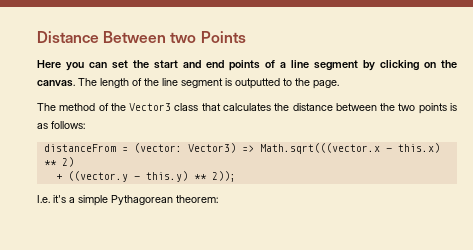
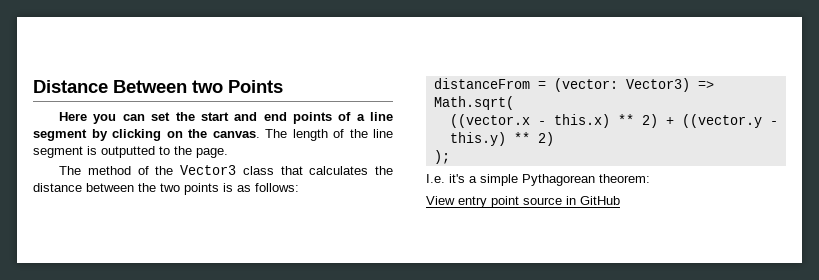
[259,143,380,154] Math.sqrt(((vector.x -> [433,96,514,110] [449,114,530,128] Math.sqrt( // ((vector.x
(74, 162) // -> (658, 121) none
[211,171,236,182] 2)); -> [537,132,554,146] [433,150,450,164] 2) // );
(218, 199) none -> [426,196,620,208] // View entry point source in GitHub

